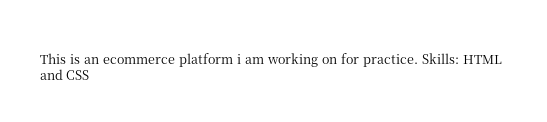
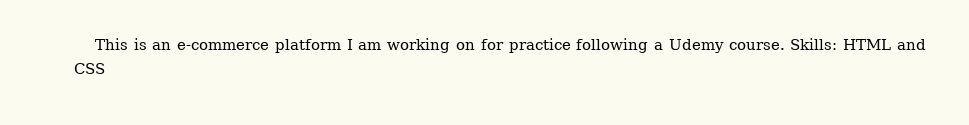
[103,53,241,67] ecommerce platform i -> [177,39,353,53] e-commerce platform I
[363,54,418,67] practice. -> [508,38,785,53] practice following a Udemy course.

